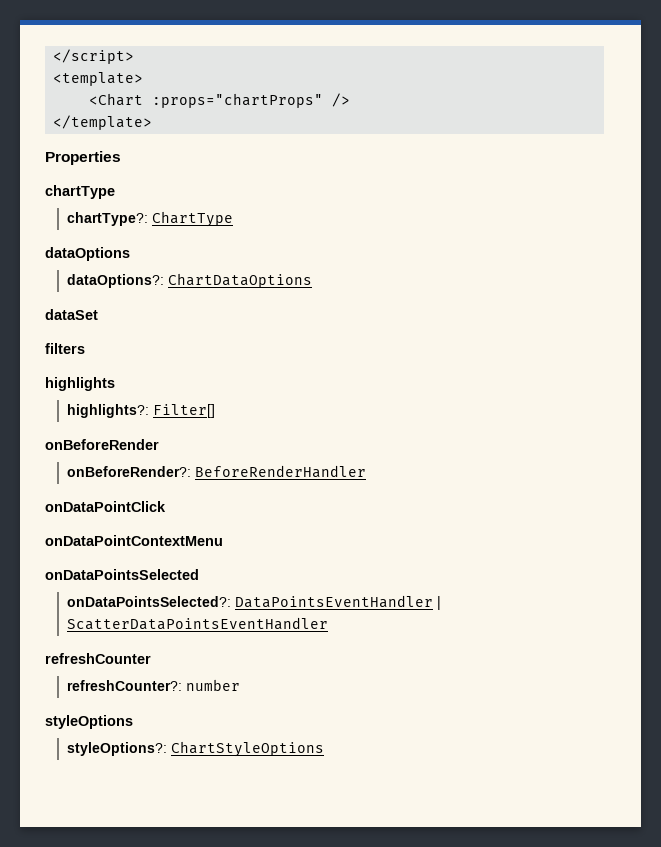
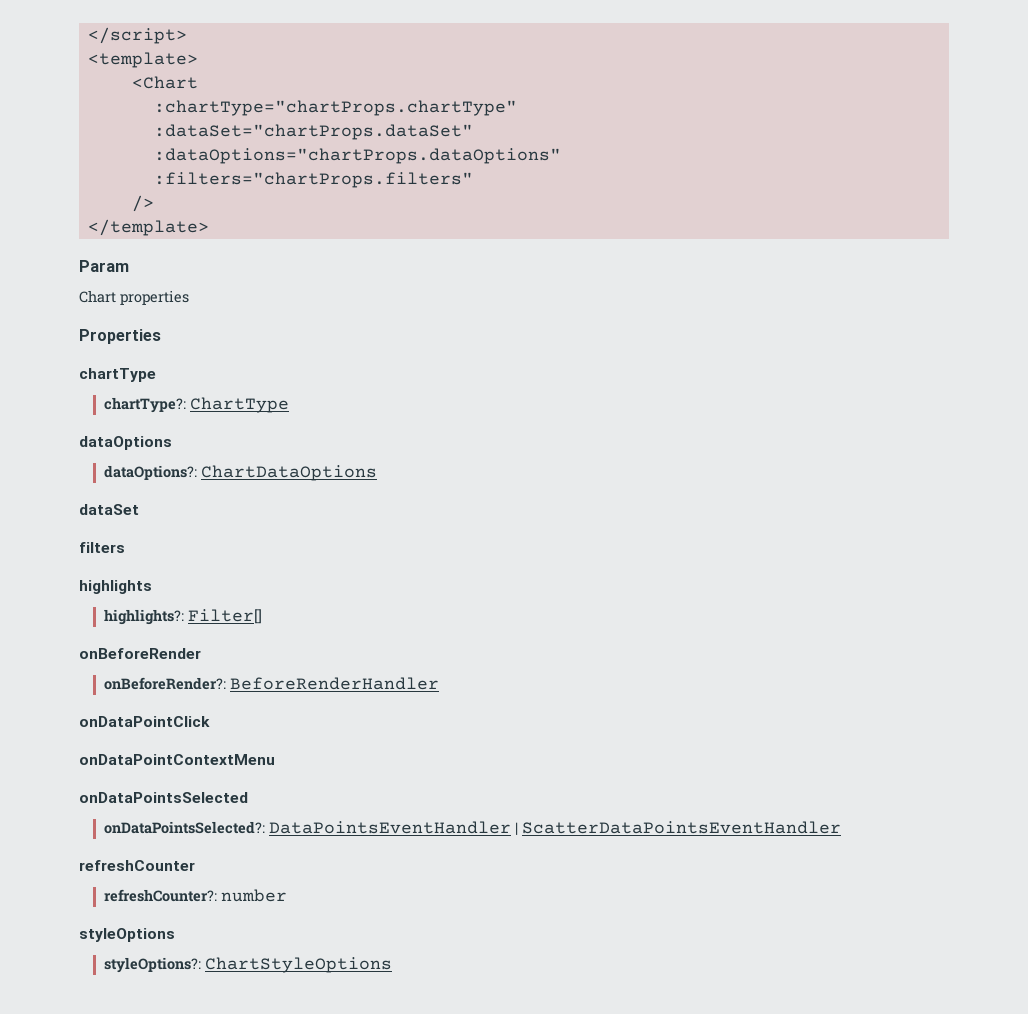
[152,93,324,108] :props="chartProps" -> [153,100,517,116] [153,124,473,140] [153,148,561,164] [153,172,473,188] // :chartType="chartProps.chartType" // :dataSet="chartProps.dataSet" // :dataOptions="chartProps.dataOptions" // :filters="chartProps.filters" //
(153, 122) none -> [79,260,129,272] [79,290,189,305] // Param // Chart properties

